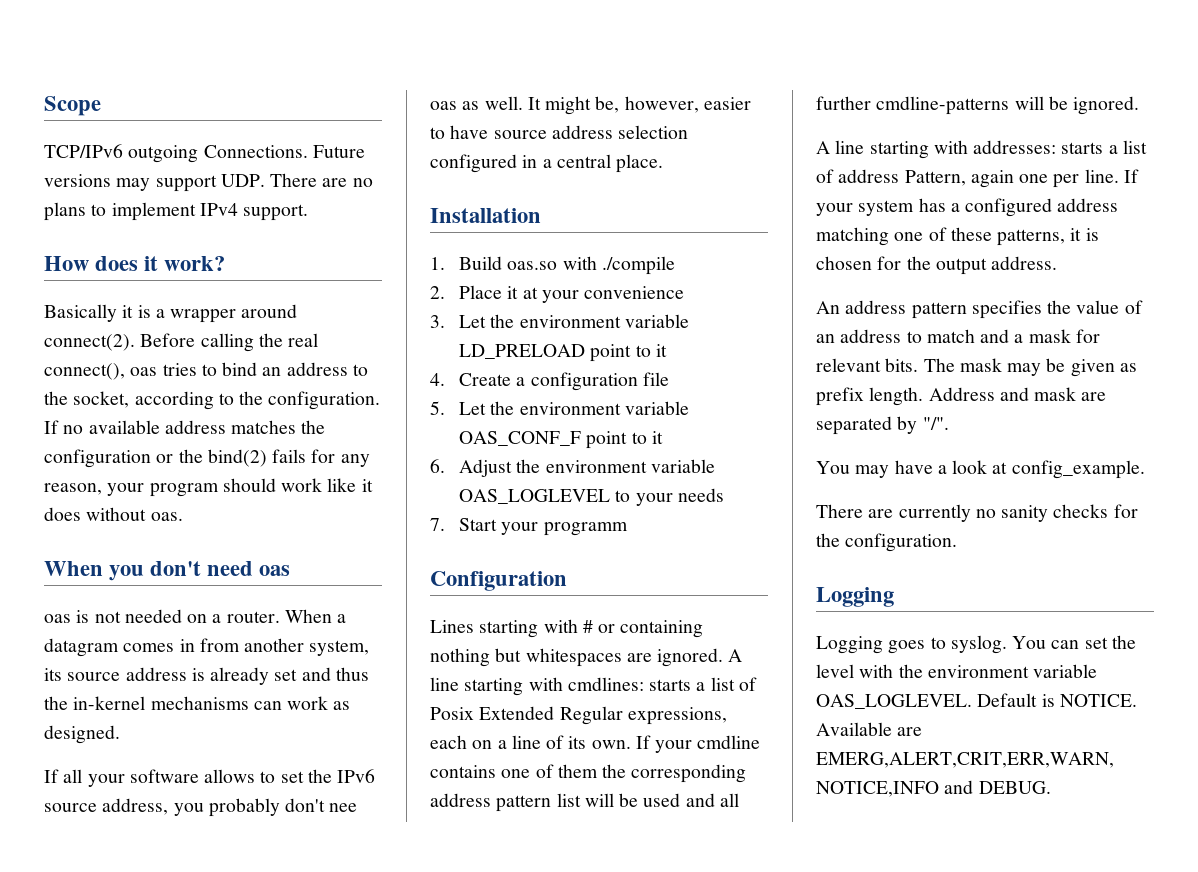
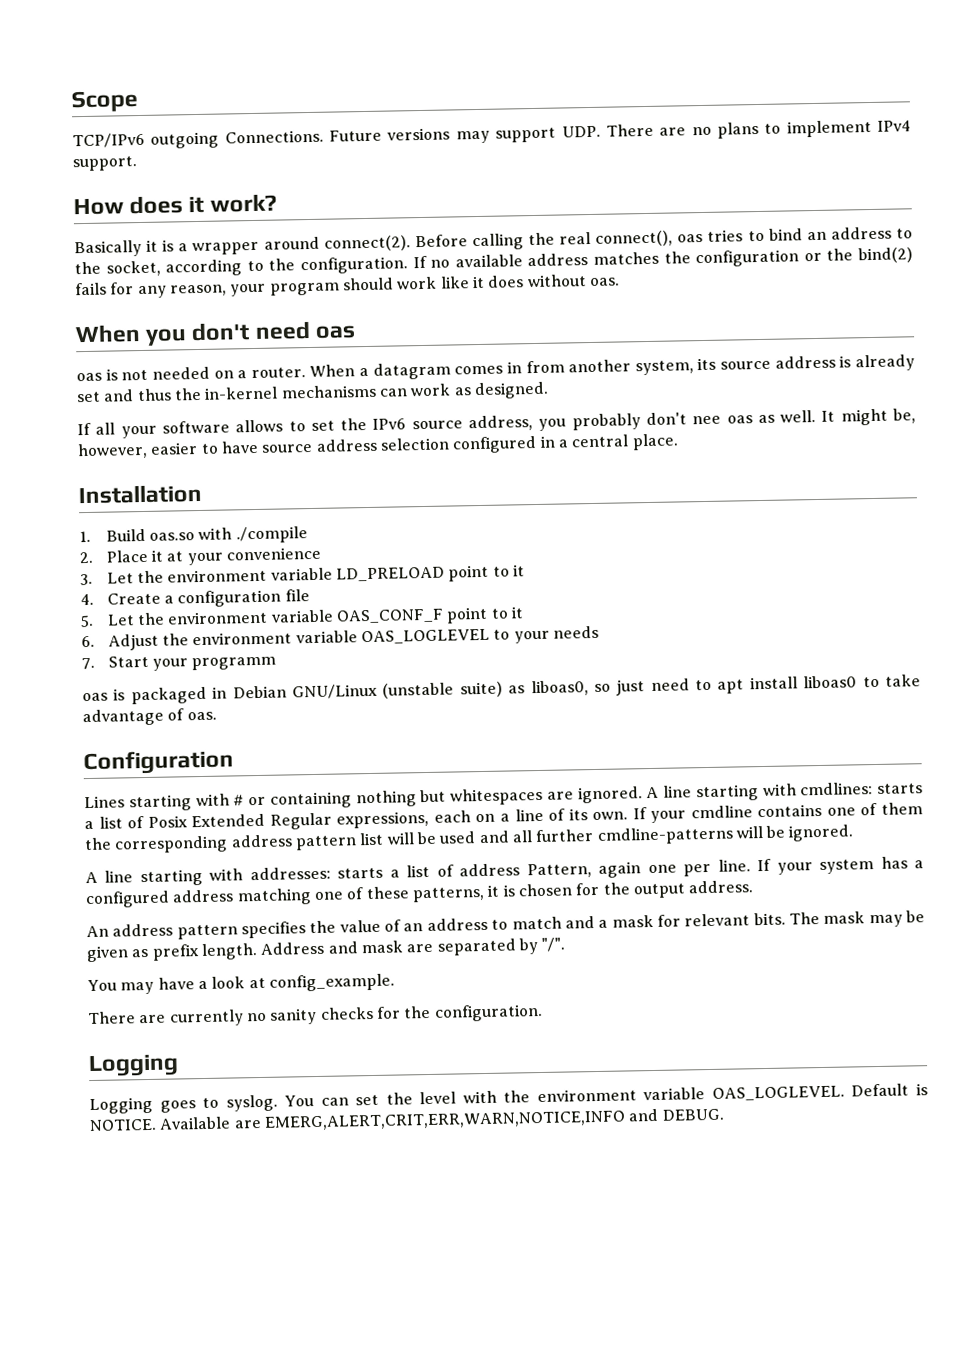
(628, 529) none -> [82,674,922,705] [82,708,217,727] // oas is packaged in Debian GNU/Linux (unstable suite) as liboas0, so just need to apt install liboas0 to take advantage of oas.

